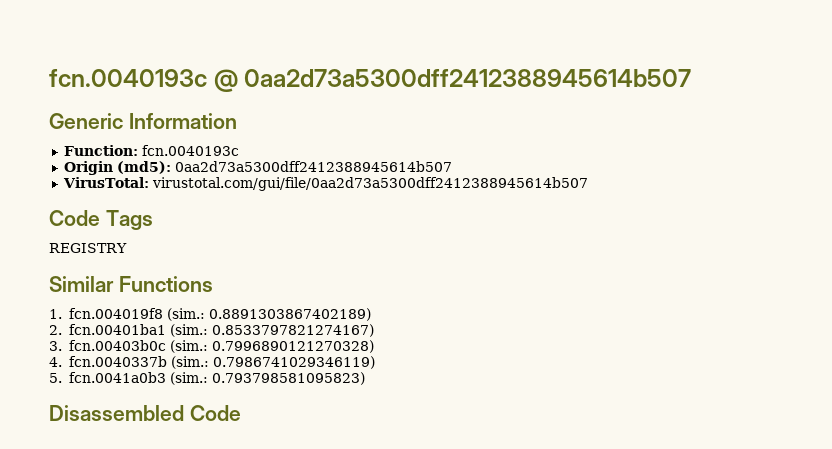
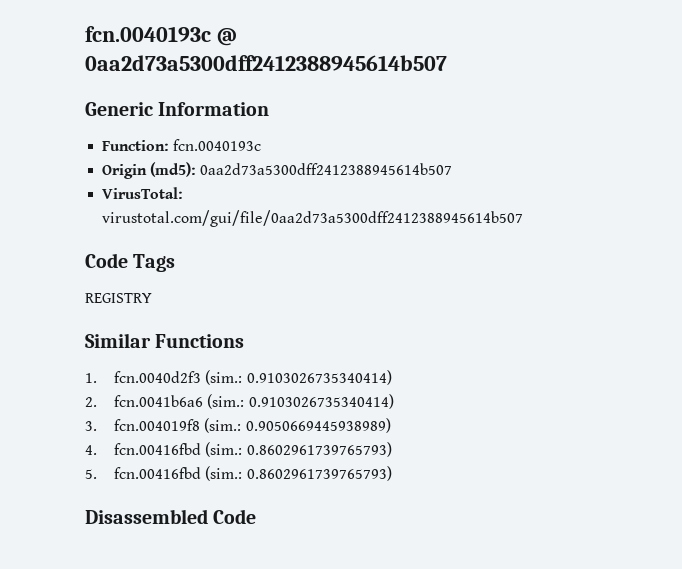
[68,308,371,321] [49,324,374,337] [49,340,374,353] [49,356,375,369] [49,372,365,385] fcn.004019f8 (sim.: 0.8891303867402189) // 2. fcn.00401ba1 (sim.: 0.8533797821274167) // 3. fcn.00403b0c (sim.: 0.7996890121270328) // 4. fcn.0040337b (sim.: 0.7986741029346119) // 5. fcn.0041a0b3 (sim.: 0.793798581095823) -> [114,370,392,385] [85,394,394,409] [85,418,391,433] [85,442,392,457] [85,466,392,481] fcn.0040d2f3 (sim.: 0.9103026735340414) // 2. fcn.0041b6a6 (sim.: 0.9103026735340414) // 3. fcn.004019f8 (sim.: 0.9050669445938989) // 4. fcn.00416fbd (sim.: 0.8602961739765793) // 5. fcn.00416fbd (sim.: 0.8602961739765793)

